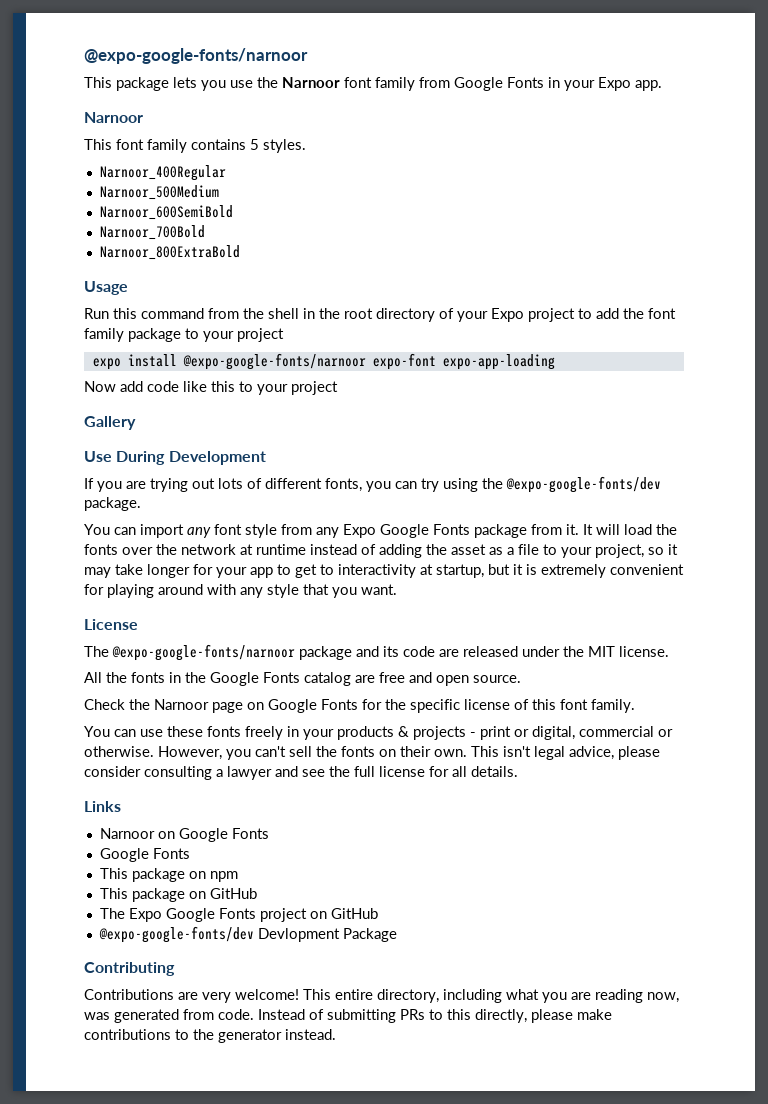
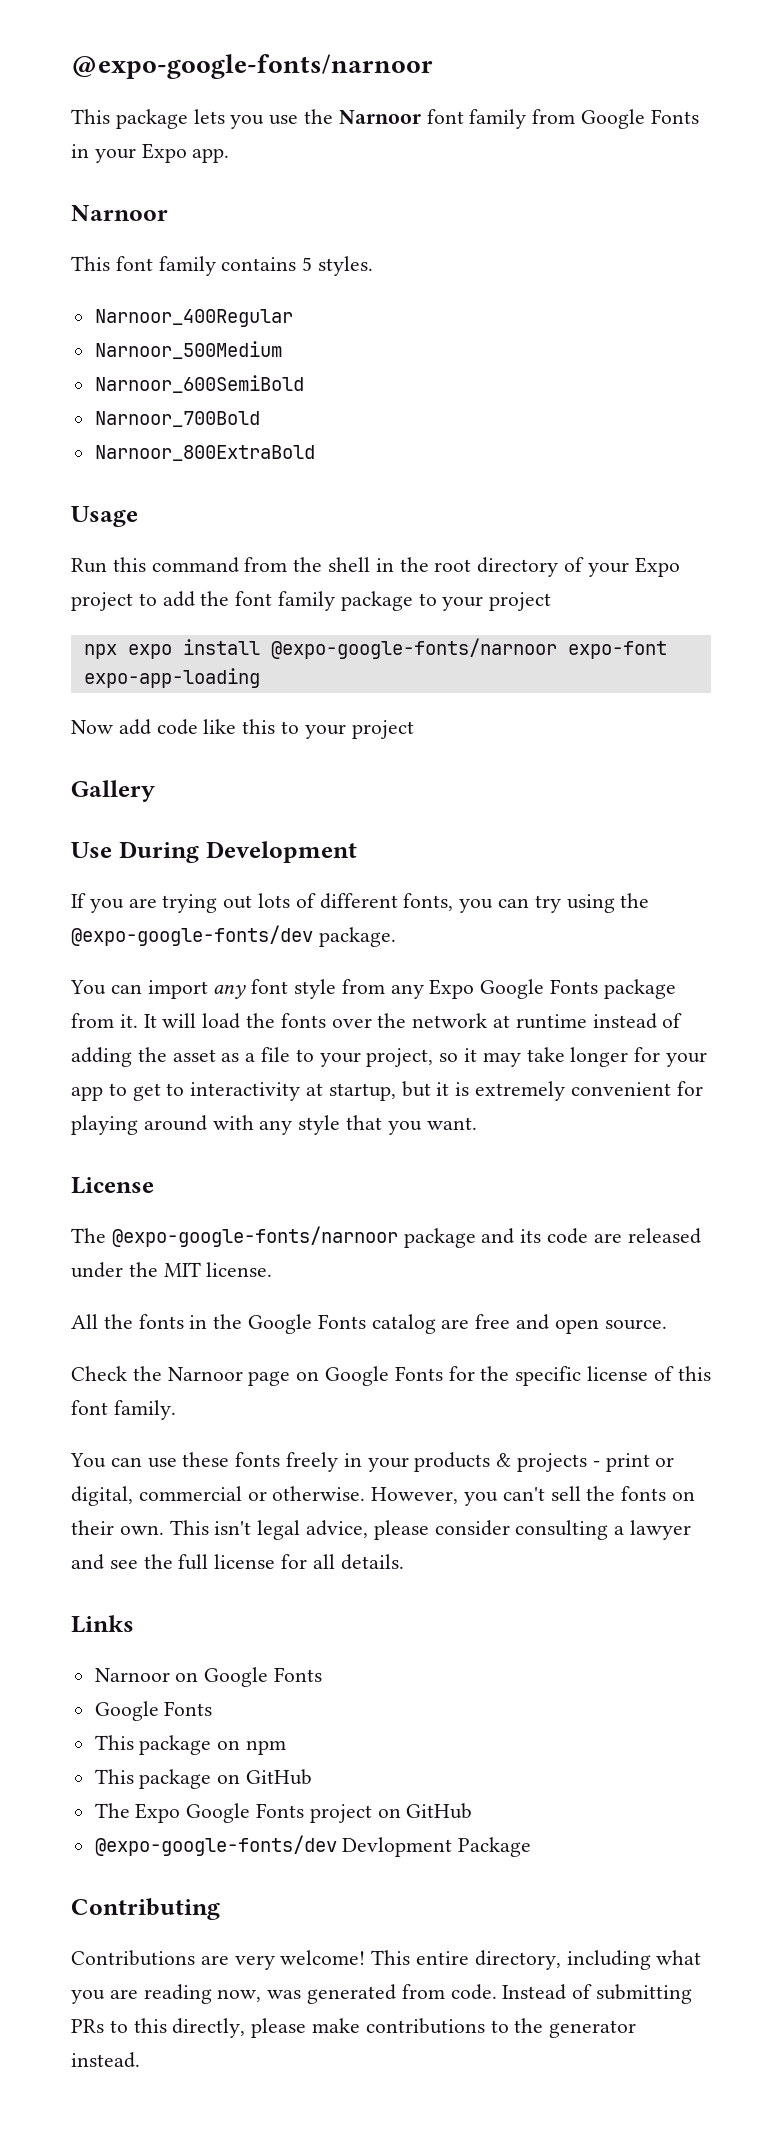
(284, 335) none -> [83,644,117,659] npx

